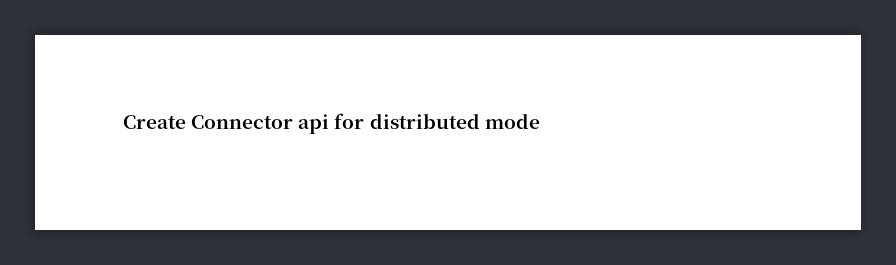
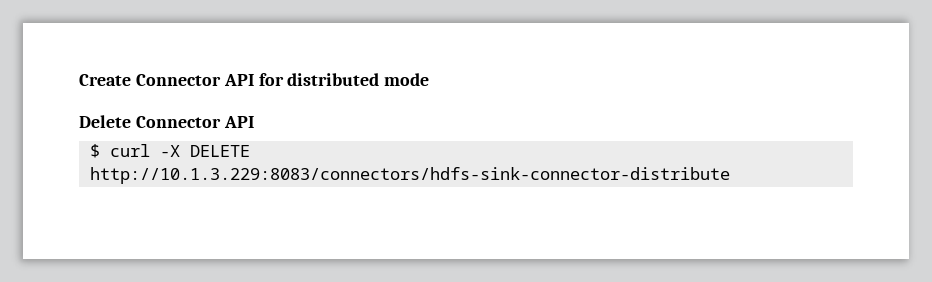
[298,114,330,134] api -> [223,74,254,86] API
(540, 121) none -> [79,115,254,128] [89,144,250,158] [89,167,730,184] // Delete Connector API // $ curl -X DELETE http://10.1.3.229:8083/connectors/hdfs-sink-connector-distribute

